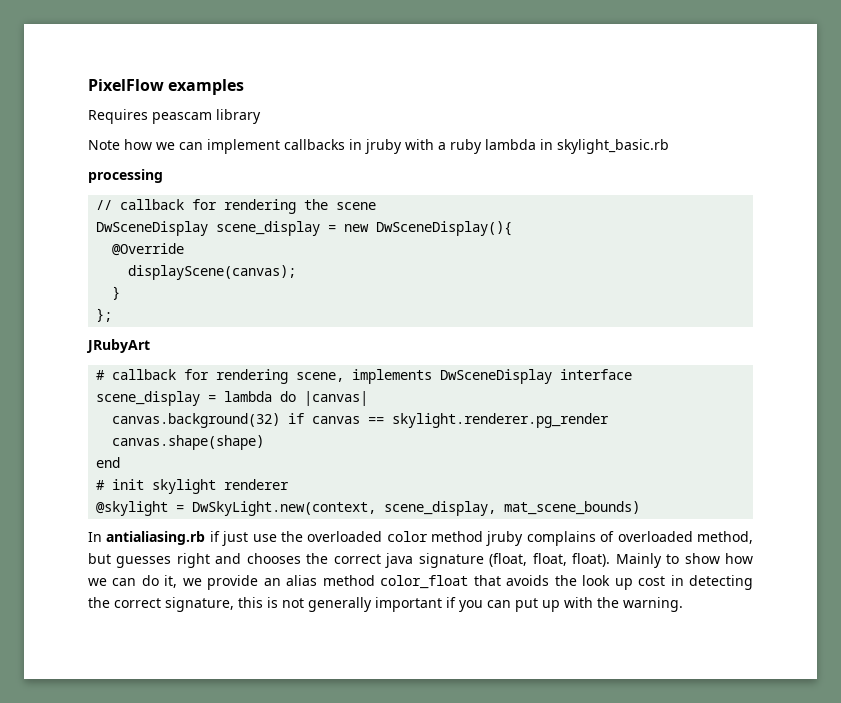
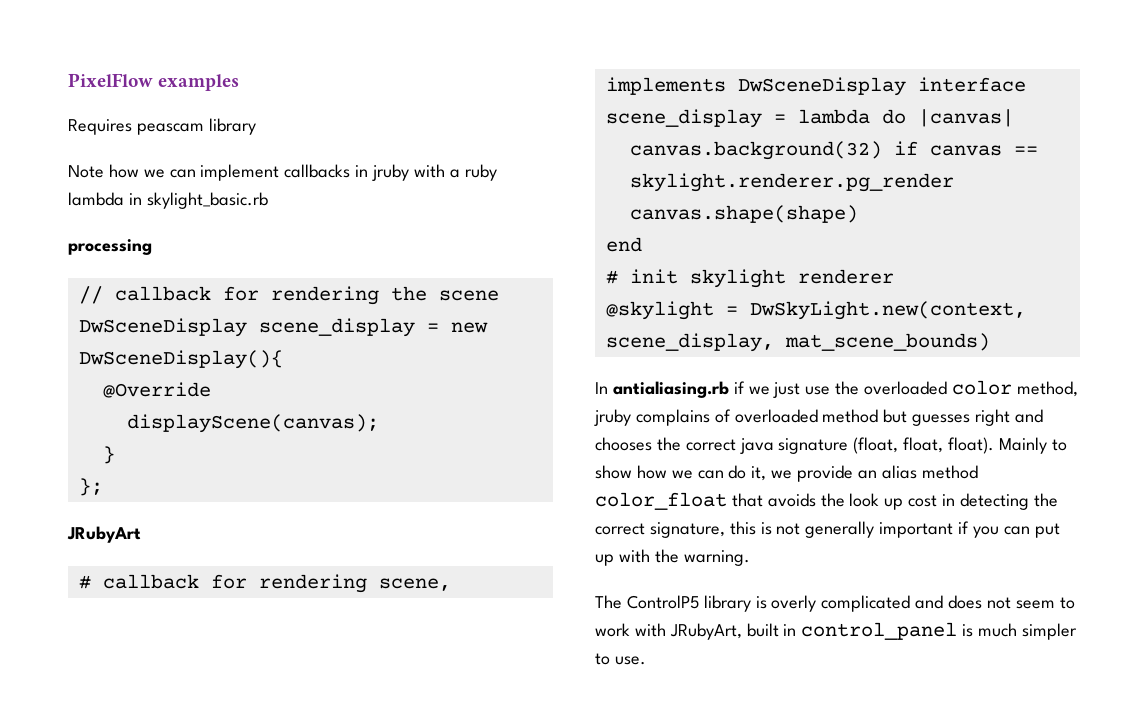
(220, 536) none -> [748,386,770,395] we
[431,531,484,542] method -> [1016,381,1078,397] method,
[696,531,753,544] method, -> [822,409,879,423] method
(683, 604) none -> [595,595,1075,612] [595,622,1077,640] [595,653,646,665] // The ControlP5 library is overly complicated and does not seem to work with JRubyArt, built in control_panel is much simpler to use.

